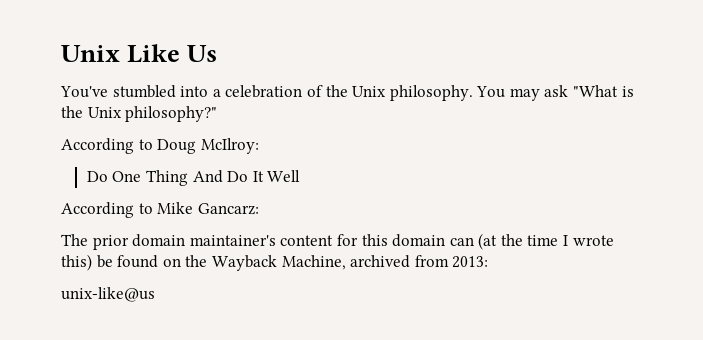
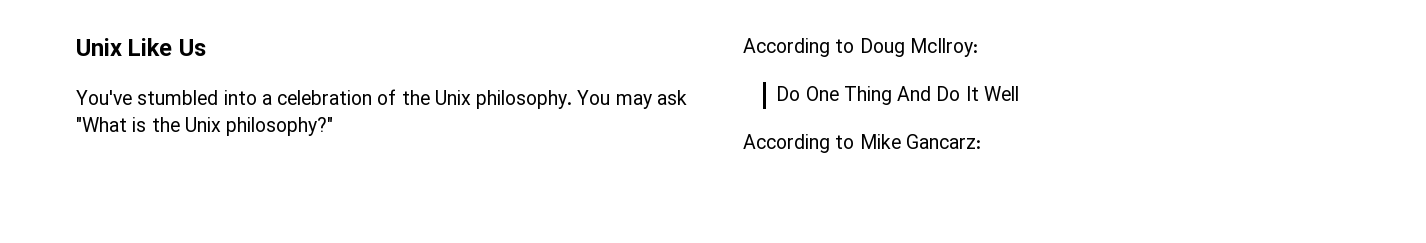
[61,233,614,250] [61,254,489,271] [61,287,155,302] // The prior domain maintainer's content for this domain can (at the time I wrote this) be found on the Wayback Machine, archived from 2013: // unix-like@us -> (981, 141) none

